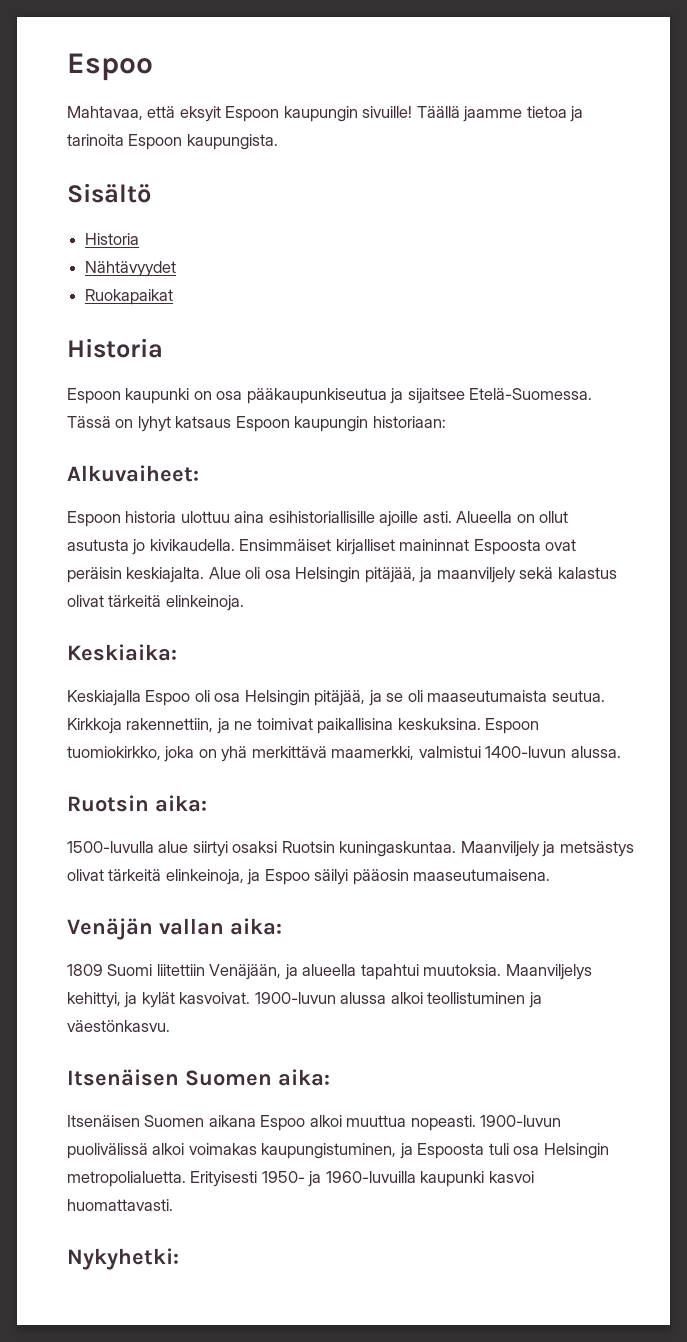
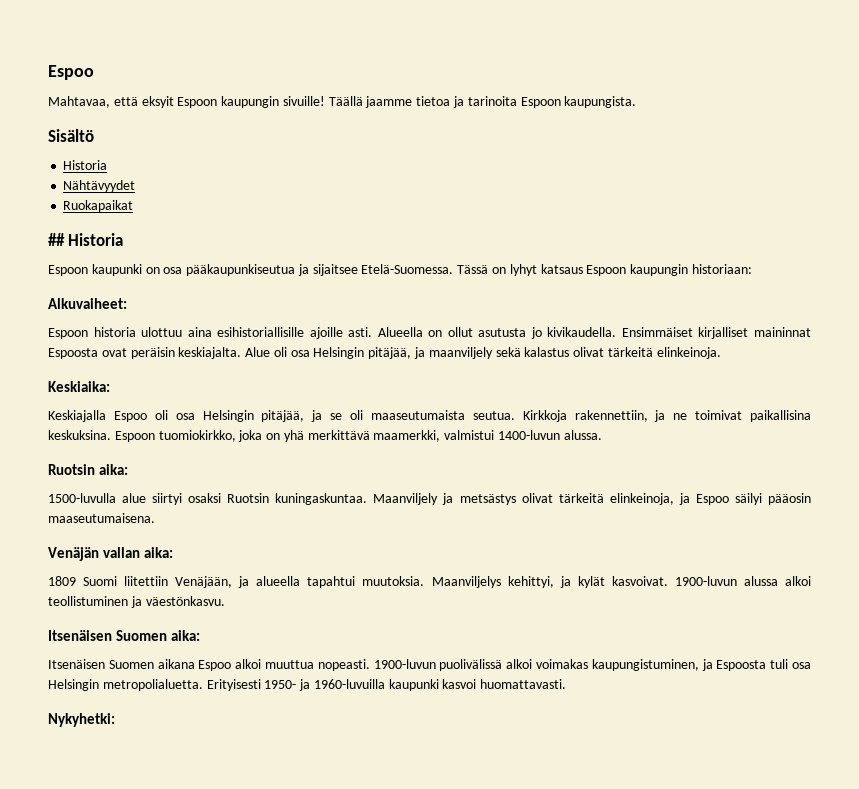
(174, 297) none -> [48,233,65,246] ##

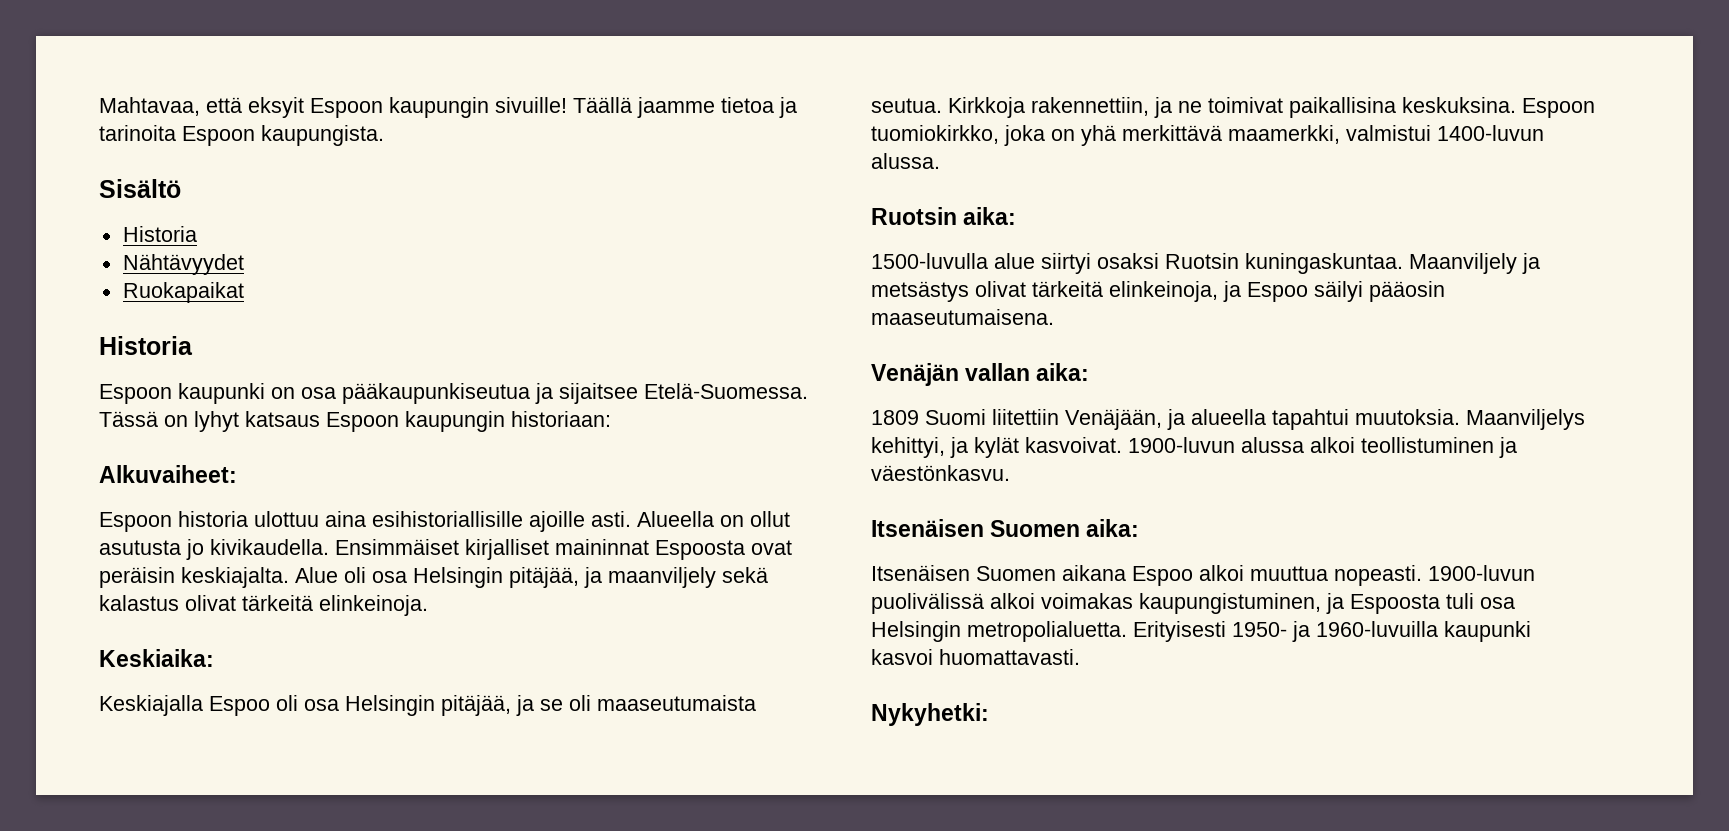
[48,65,94,80] Espoo // -> (99, 106) none
[48,233,65,246] ## -> (244, 292) none

